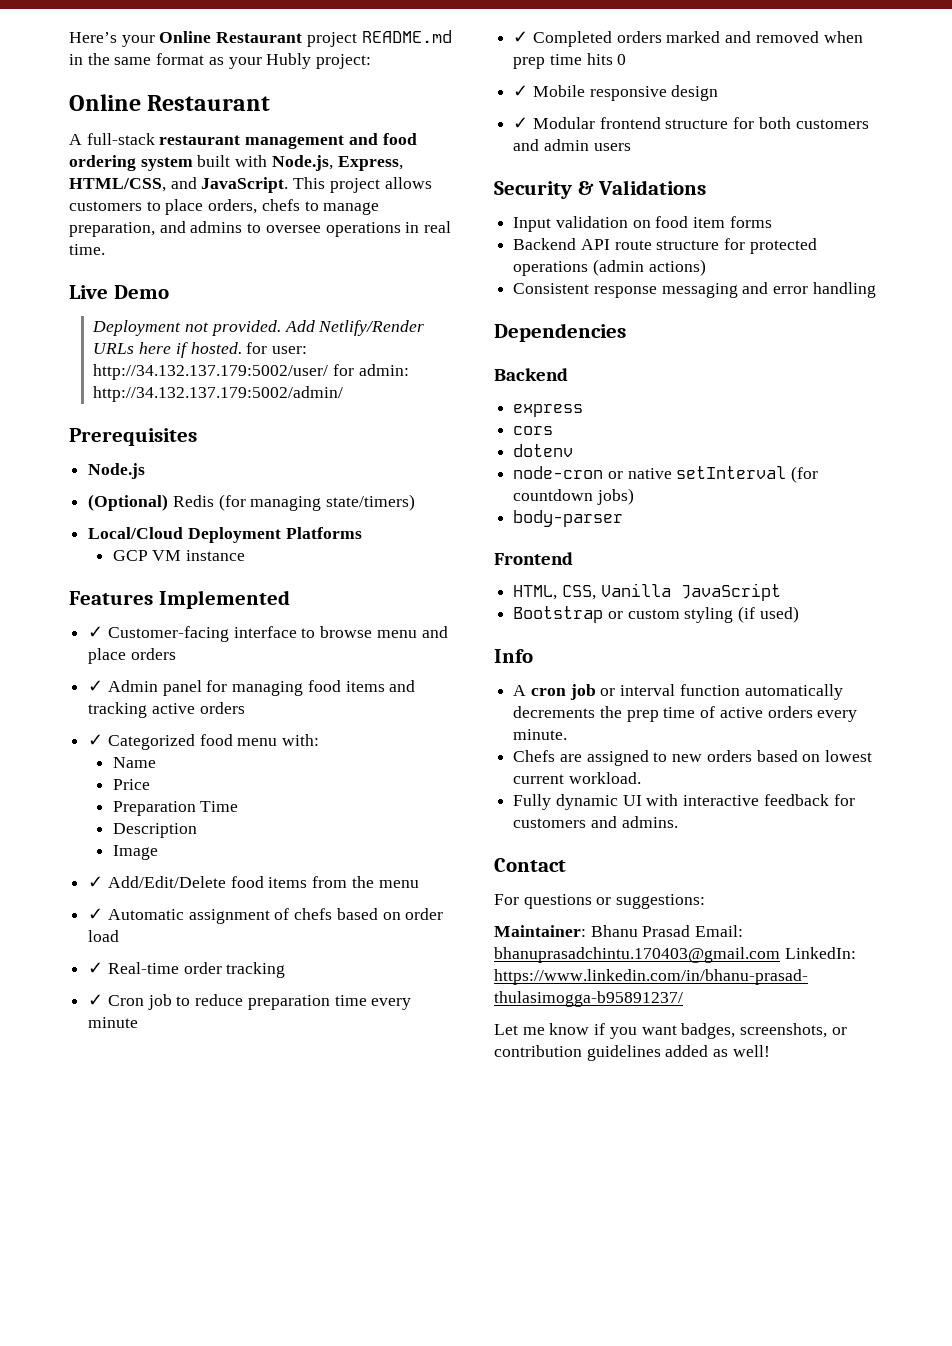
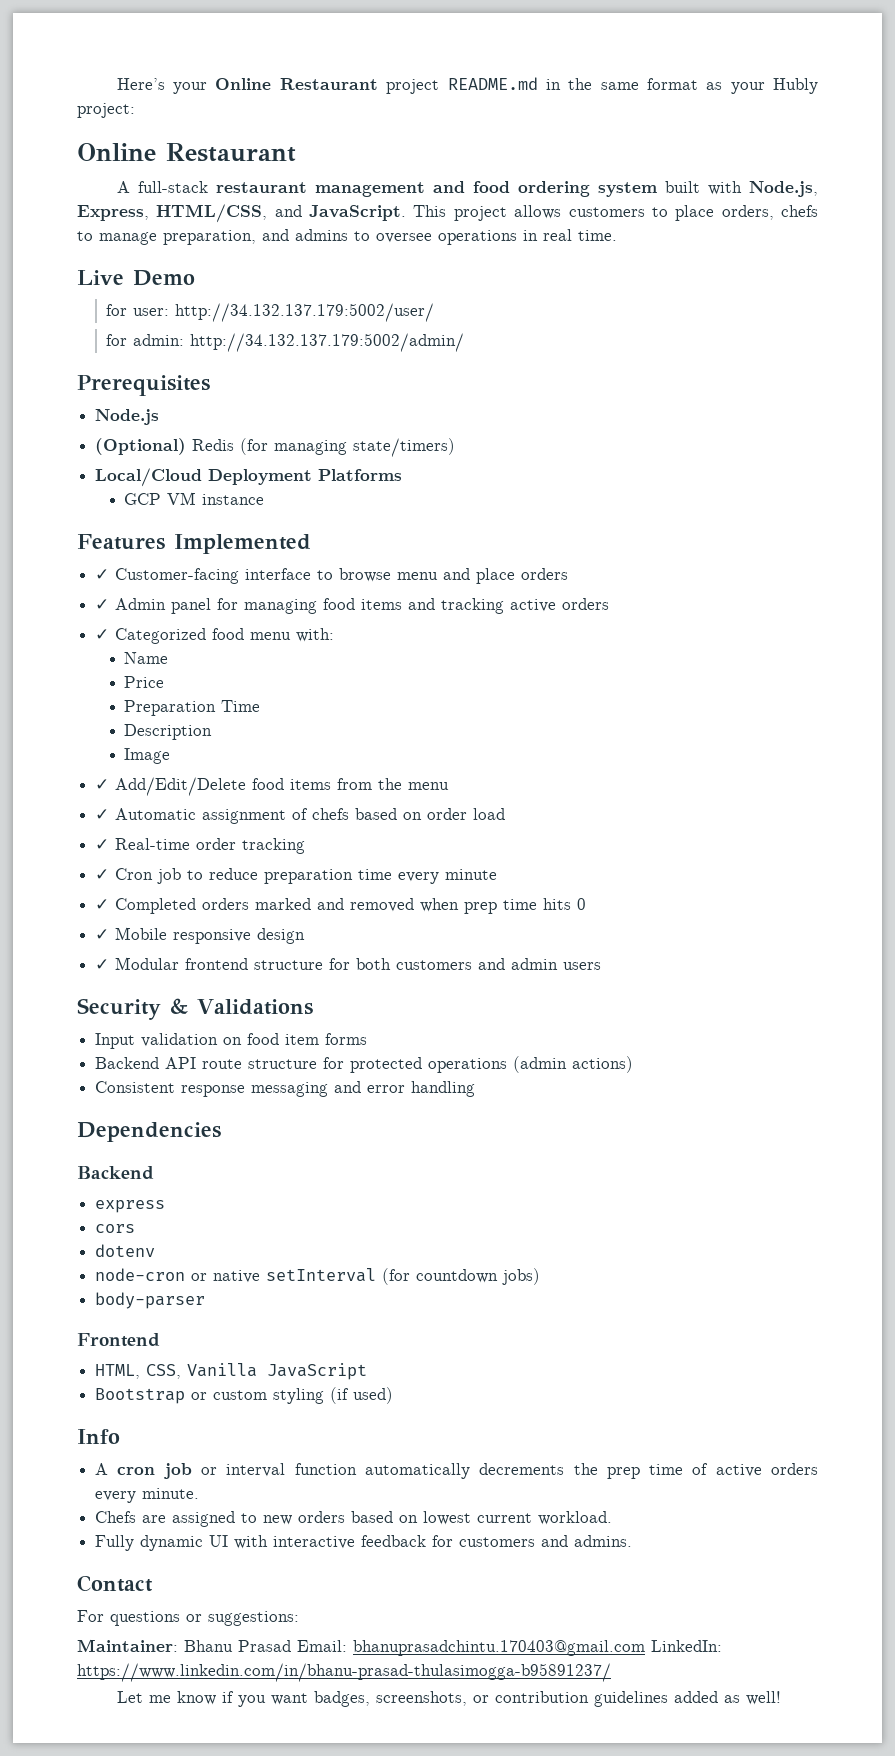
[92,320,425,336] [93,342,242,358] Deployment not provided. Add Netlify/Render URLs here if hosted. -> (195, 278) none
(329, 372) none -> (435, 312) //

